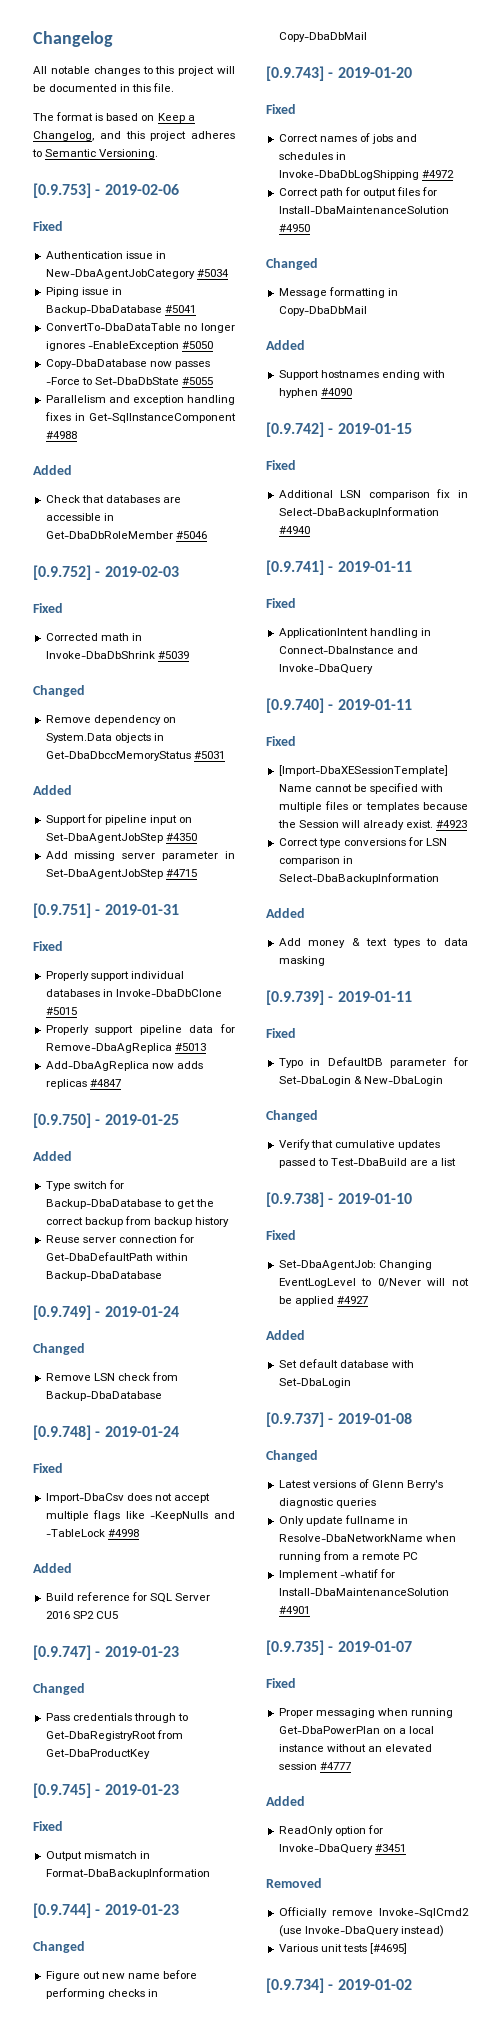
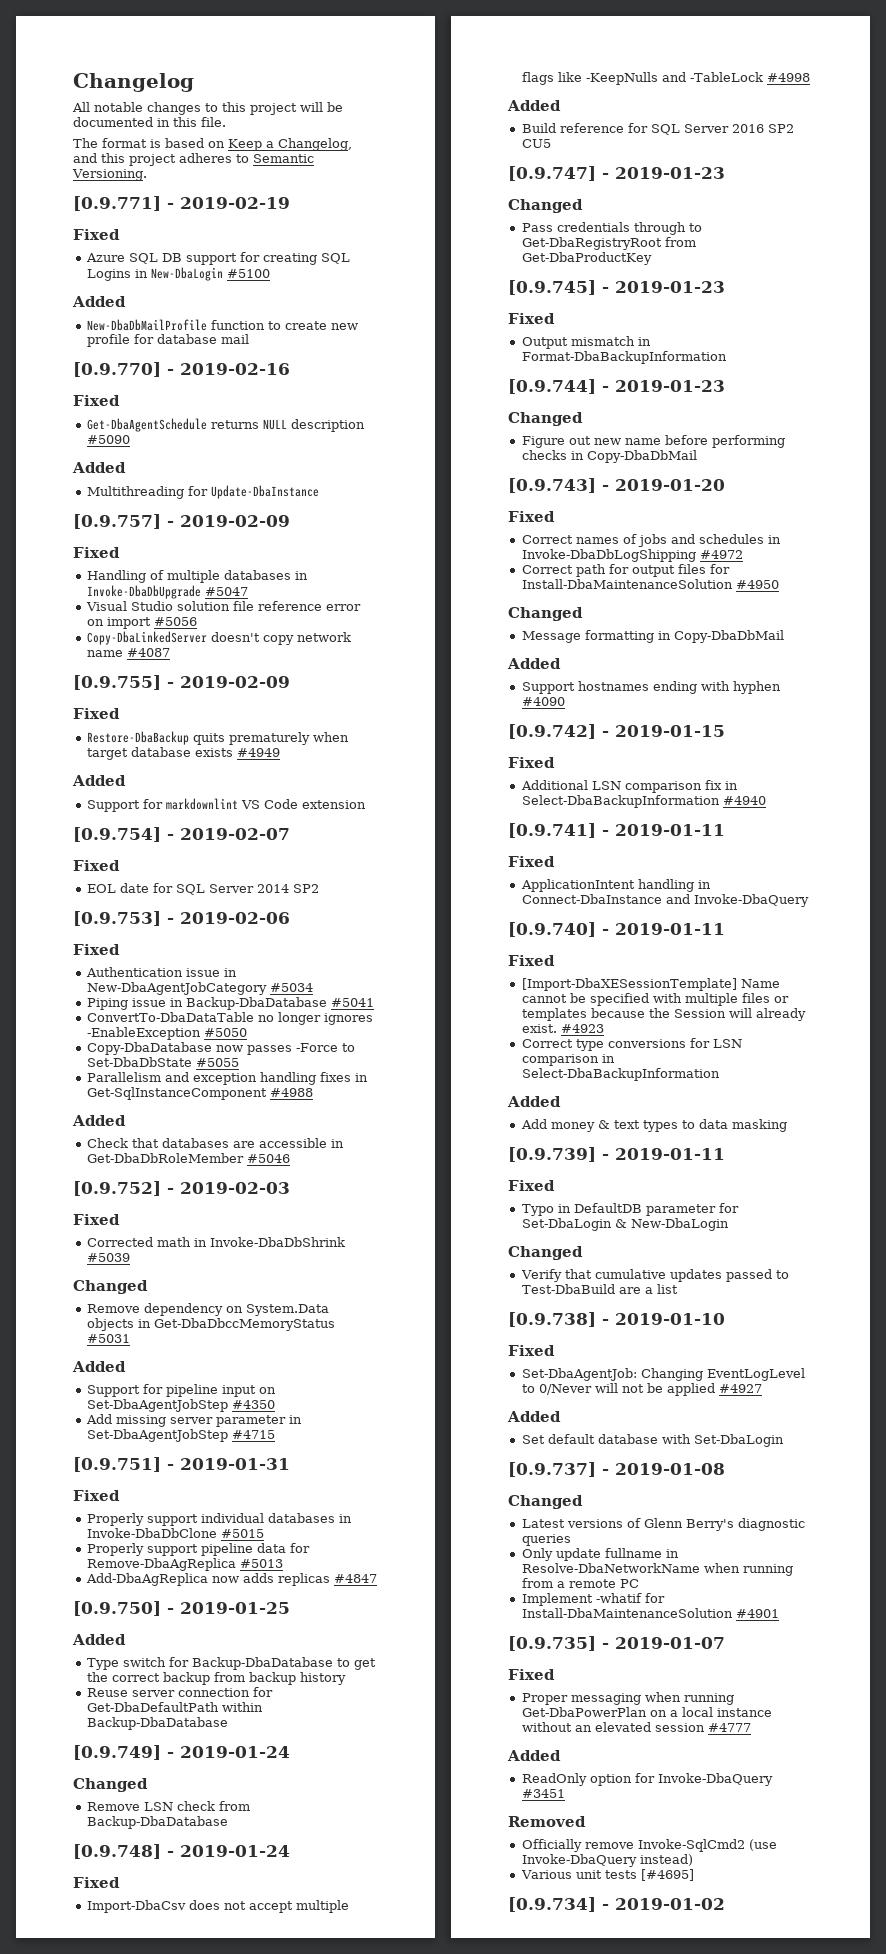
(159, 154) none -> [73,196,290,211] [73,229,120,240] [85,252,350,265] [86,267,270,281] [72,296,126,307] [86,319,358,331] [86,334,249,347] [73,362,290,377] [73,395,120,406] [86,418,365,432] [86,435,130,444] [72,462,126,473] [86,485,319,499] [73,514,290,529] [73,547,120,558] [86,570,308,583] [86,585,248,599] [85,601,361,611] [86,617,197,629] [86,631,351,645] [86,648,170,657] [73,675,290,690] [73,708,120,719] [86,731,349,745] [86,747,280,760] [72,775,126,786] [86,798,366,812] [73,827,290,842] [73,860,120,871] [86,883,319,895] // [0.9.771] - 2019-02-19 // Fixed // Azure SQL DB support for creating SQL Logins in New-DbaLogin #5100 // Added // New-DbaDbMailProfile function to create new profile for database mail // [0.9.770] - 2019-02-16 // Fixed // Get-DbaAgentSchedule returns NULL description #5090 // Added // Multithreading for Update-DbaInstance // [0.9.757] - 2019-02-09 // Fixed // Handling of multiple databases in Invoke-DbaDbUpgrade #5047 // Visual Studio solution file reference error on import #5056 // Copy-DbaLinkedServer doesn't copy network name #4087 // [0.9.755] - 2019-02-09 // Fixed // Restore-DbaBackup quits prematurely when target database exists #4949 // Added // Support for markdownlint VS Code extension // [0.9.754] - 2019-02-07 // Fixed // EOL date for SQL Server 2014 SP2

